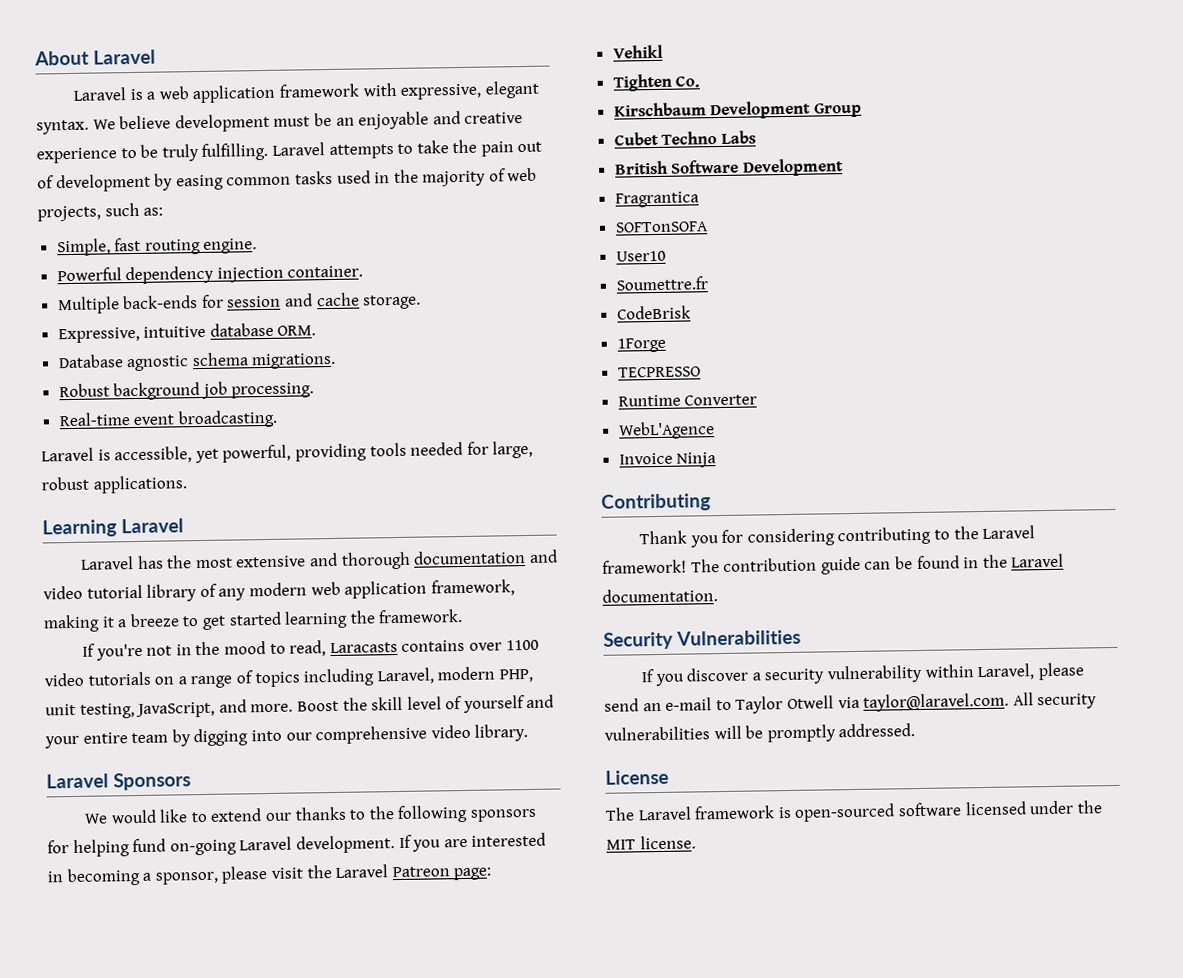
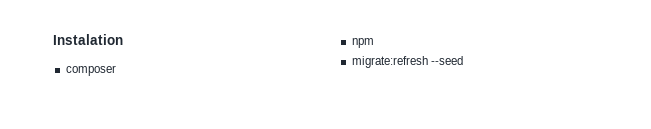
[34,49,156,66] [73,80,539,104] [36,110,524,135] [36,139,543,164] [37,167,538,193] [37,202,164,222] [56,237,258,257] [56,265,364,285] [56,292,422,315] [57,322,317,344] [57,352,337,372] [58,381,315,401] [58,409,278,429] [41,440,534,464] [41,475,188,494] [42,518,184,538] [80,549,558,570] [43,579,515,602] [43,608,464,633] [82,639,539,661] [44,666,533,689] [45,694,555,719] [44,723,529,749] [46,772,191,791] [84,804,537,824] [47,832,547,858] [47,864,492,887] [612,44,663,59] [612,73,701,92] [613,100,862,120] [613,130,756,146] [613,158,844,177] [614,191,699,208] [614,221,709,233] [615,250,666,262] [615,276,708,291] [616,305,691,320] [616,337,666,353] [617,366,701,378] [617,394,758,407] [617,421,715,440] [618,452,717,468] [601,493,711,512] [639,525,1036,548] [602,553,1065,575] [602,588,718,603] [603,629,801,650] [641,662,1084,687] [604,692,1098,714] [604,723,916,743] [605,769,669,785] [605,800,1103,822] [606,835,696,850] About Laravel // Laravel is a web application framework with expressive, elegant syntax. We believe development must be an enjoyable and creative experience to be truly fulfilling. Laravel attempts to take the pain out of development by easing common tasks used in the majority of web projects, such as: // Simple, fast routing engine. // Powerful dependency injection container. // Multiple back-ends for session and cache storage. // Expressive, intuitive database ORM. // Database agnostic schema migrations. // Robust background job processing. // Real-time event broadcasting. // Laravel is accessible, yet powerful, providing tools needed for large, robust applications. // Learning Laravel // Laravel has the most extensive and thorough documentation and video tutorial library of any modern web application framework, making it a breeze to get started learning the framework. // If you're not in the mood to read, Laracasts contains over 1100 video tutorials on a range of topics including Laravel, modern PHP, unit testing, JavaScript, and more. Boost the skill level of yourself and your entire team by digging into our comprehensive video library. // Laravel Sponsors // We would like to extend our thanks to the following sponsors for helping fund on-going Laravel development. If you are interested in becoming a sponsor, please visit the Laravel Patreon page: // Vehikl // Tighten Co. // Kirschbaum Development Group // Cubet Techno Labs // British Software Development // Fragrantica // SOFTonSOFA // User10 // Soumettre.fr // CodeBrisk // 1Forge // TECPRESSO // Runtime Converter // WebL'Agence // Invoice Ninja // Contributing // Thank you for considering contributing to the Laravel framework! The contribution guide can be found in the Laravel documentation. // Security Vulnerabilities // If you discover a security vulnerability within Laravel, please send an e-mail to Taylor Otwell via taylor@laravel.com. All security vulnerabilities will be promptly addressed. // License // The Laravel framework is open-sourced software licensed under the MIT license. -> [53,34,123,45] [65,65,116,76] [351,38,374,48] [351,56,463,68] Instalation // composer // npm // migrate:refresh --seed

